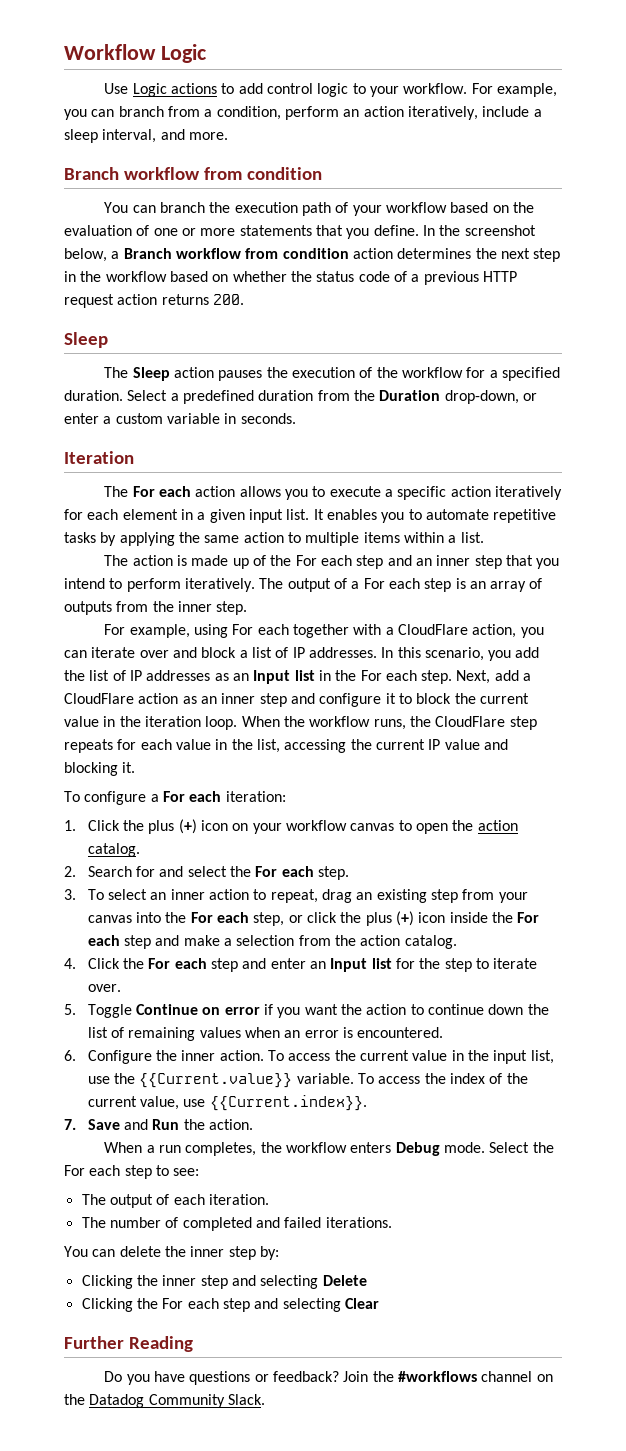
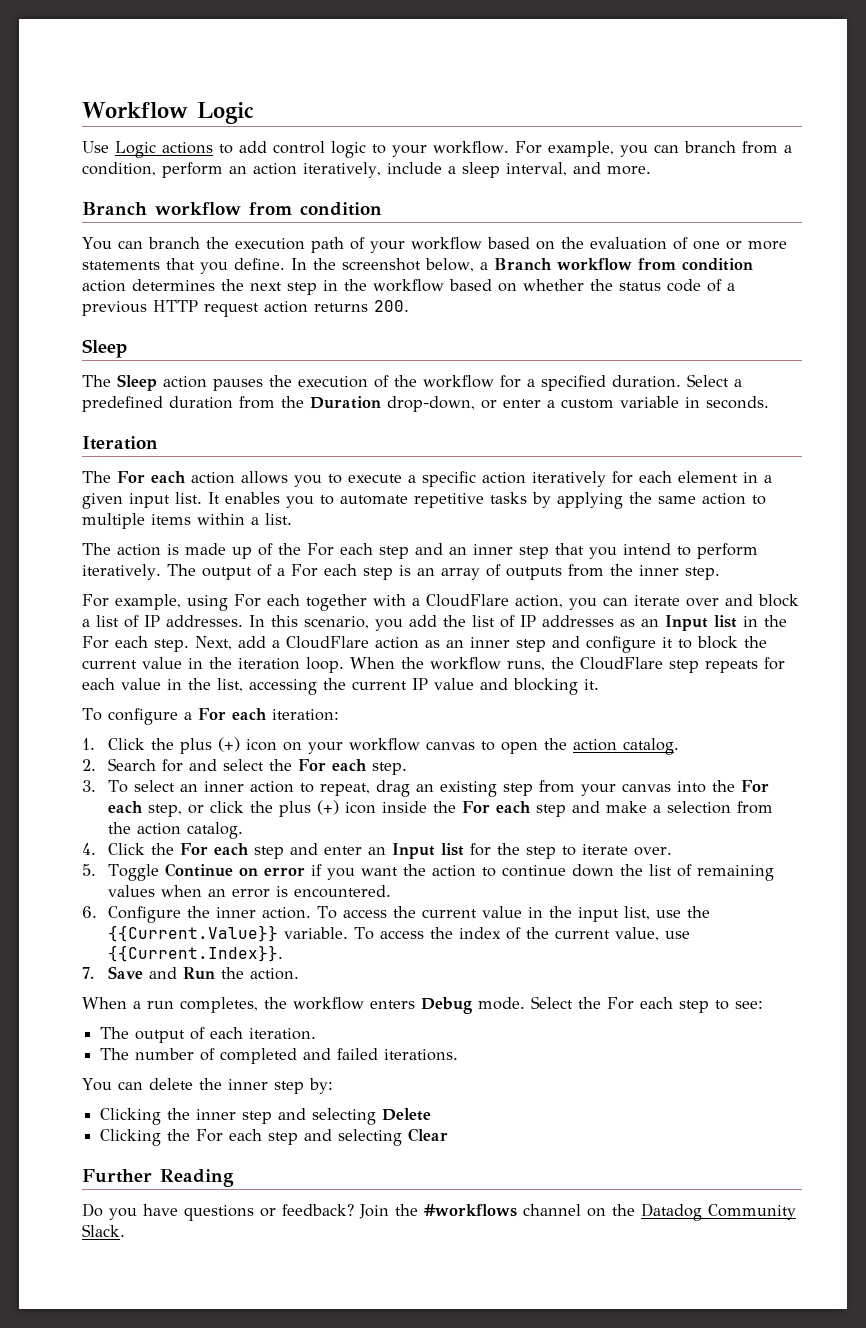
[139,1073,293,1088] {{Current.value}} -> [108,925,279,942] {{Current.Value}}
[209,1095,367,1111] {{Current.index}}. -> [108,945,284,962] {{Current.Index}}.

